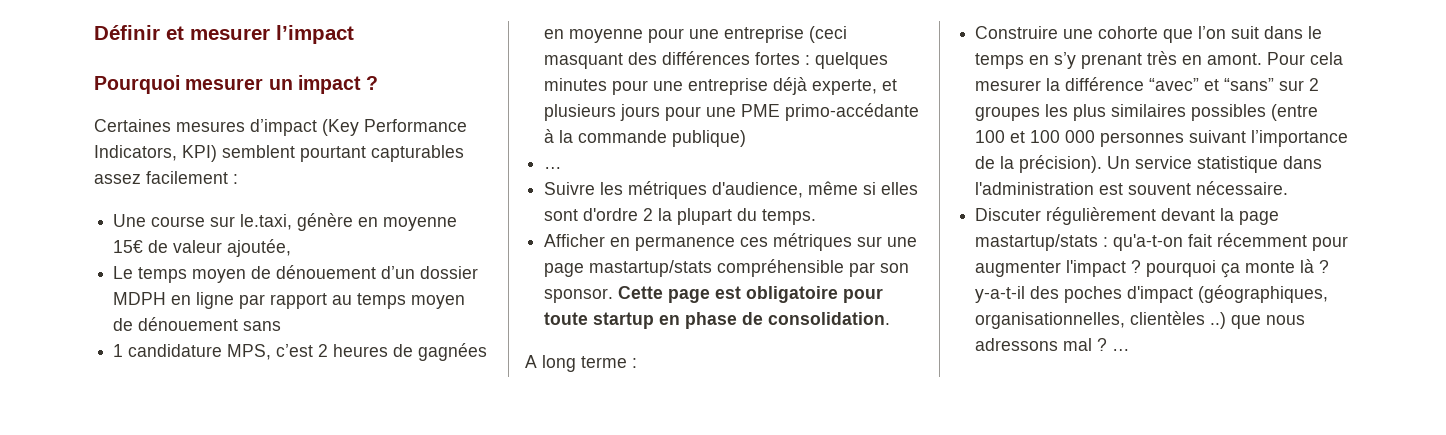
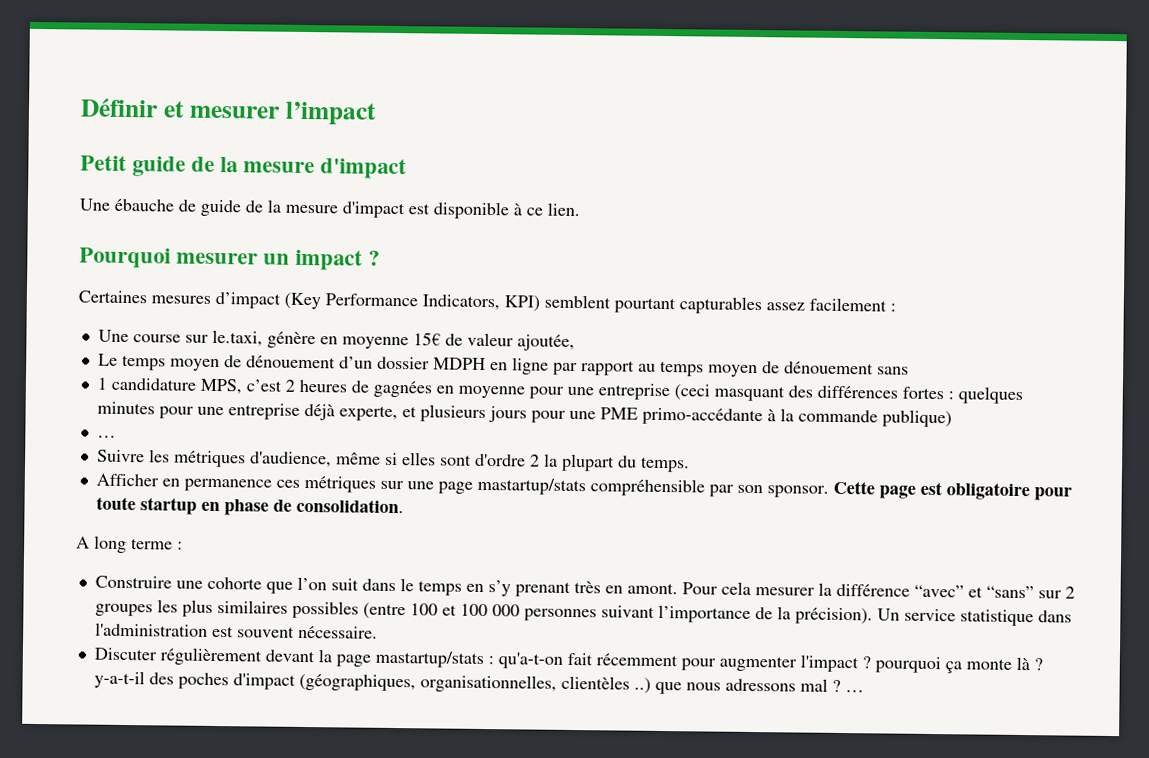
(354, 34) none -> [80,155,408,180] [79,198,580,220] // Petit guide de la mesure d'impact // Une ébauche de guide de la mesure d'impact est disponible à ce lien.

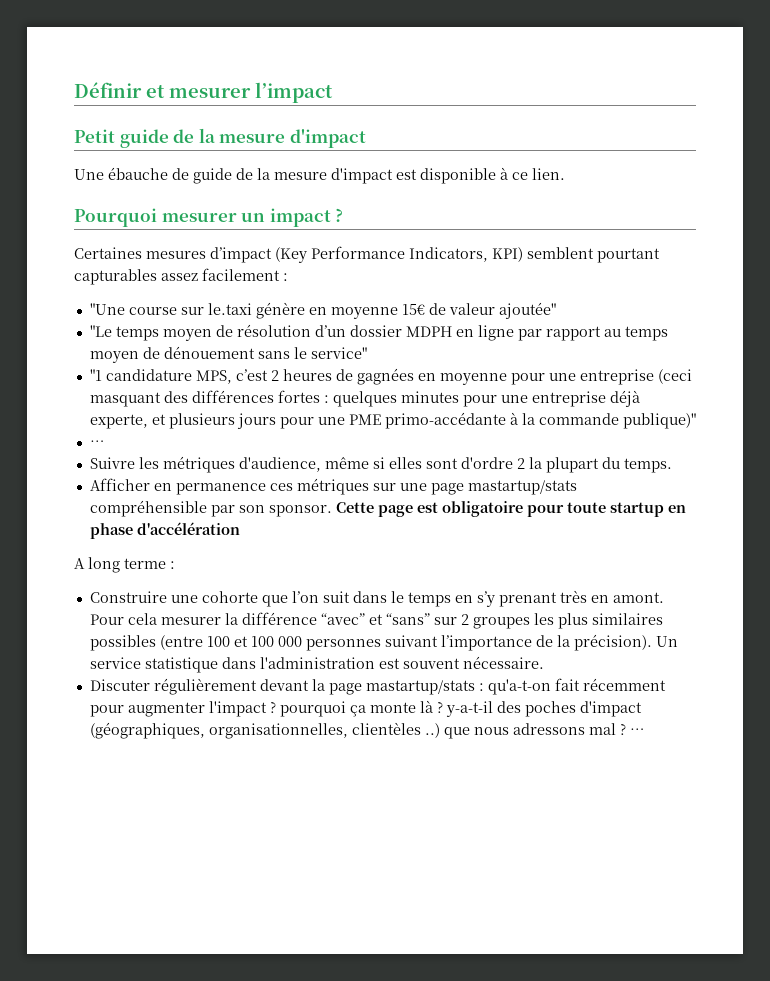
[97,329,129,343] Une -> [89,303,125,315] "Une
[211,329,263,347] le.taxi, -> [207,303,252,315] le.taxi
[516,334,575,351] [97,353,336,372] ajoutée, // Le temps moyen de dénouement -> [498,302,556,319] [89,324,311,341] ajoutée" // "Le temps moyen de résolution
[96,377,107,390] // 1 -> [293,347,367,359] [89,369,102,381] le service" // "1
[881,409,952,428] publique) -> [622,413,696,429] publique)"
[272,498,404,514] de consolidation. -> [136,522,240,535] d'accélération

